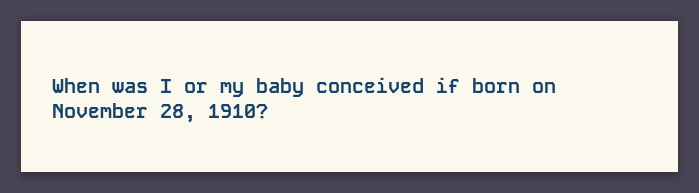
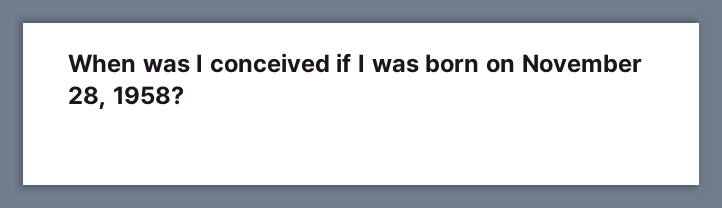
[184,77,460,97] or my baby conceived if -> [209,53,419,73] conceived if I was
[208,104,268,119] 1910? -> [112,86,184,105] 1958?

